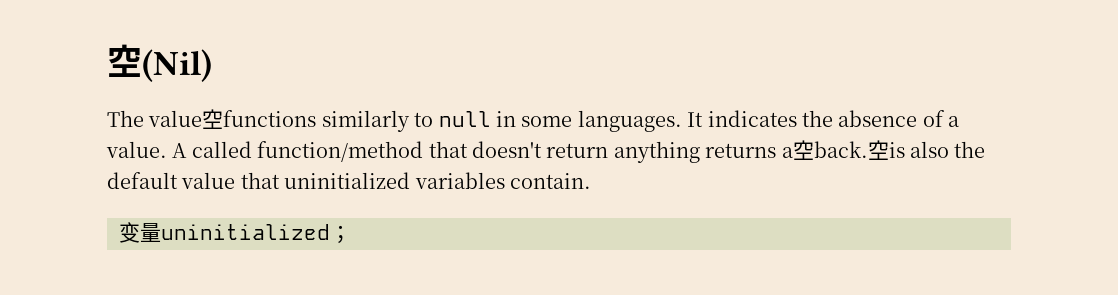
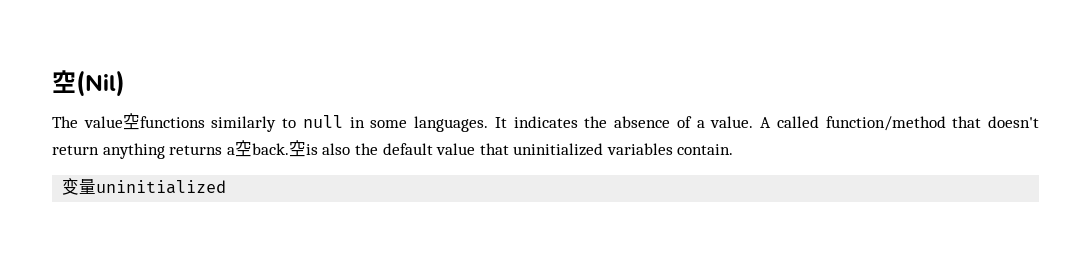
[330,225,351,244] ； -> (227, 187) none

